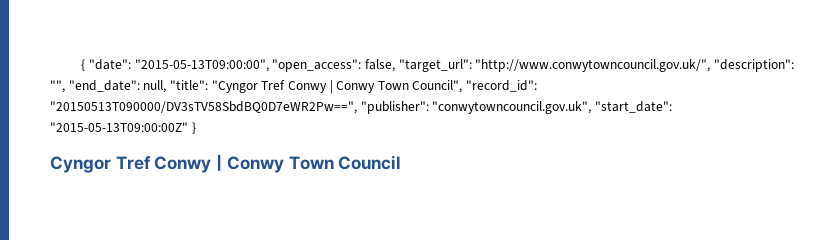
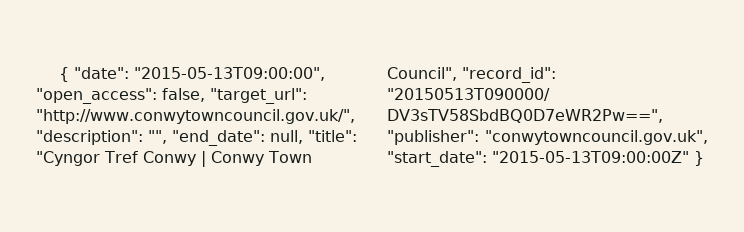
[50,154,402,173] // Cyngor Tref Conwy | Conwy Town Council -> (704, 158) none

